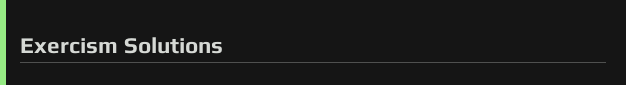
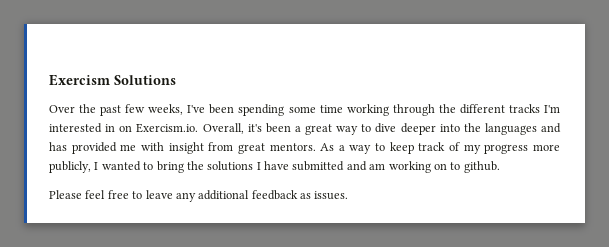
(224, 45) none -> [49,104,560,116] [49,123,561,135] [49,142,560,154] [49,161,500,173] [49,190,349,202] // Over the past few weeks, I've been spending some time working through the different tracks I'm interested in on Exercism.io. Overall, it's been a great way to dive deeper into the languages and has provided me with insight from great mentors. As a way to keep track of my progress more publicly, I wanted to bring the solutions I have submitted and am working on to github. // Please feel free to leave any additional feedback as issues.

